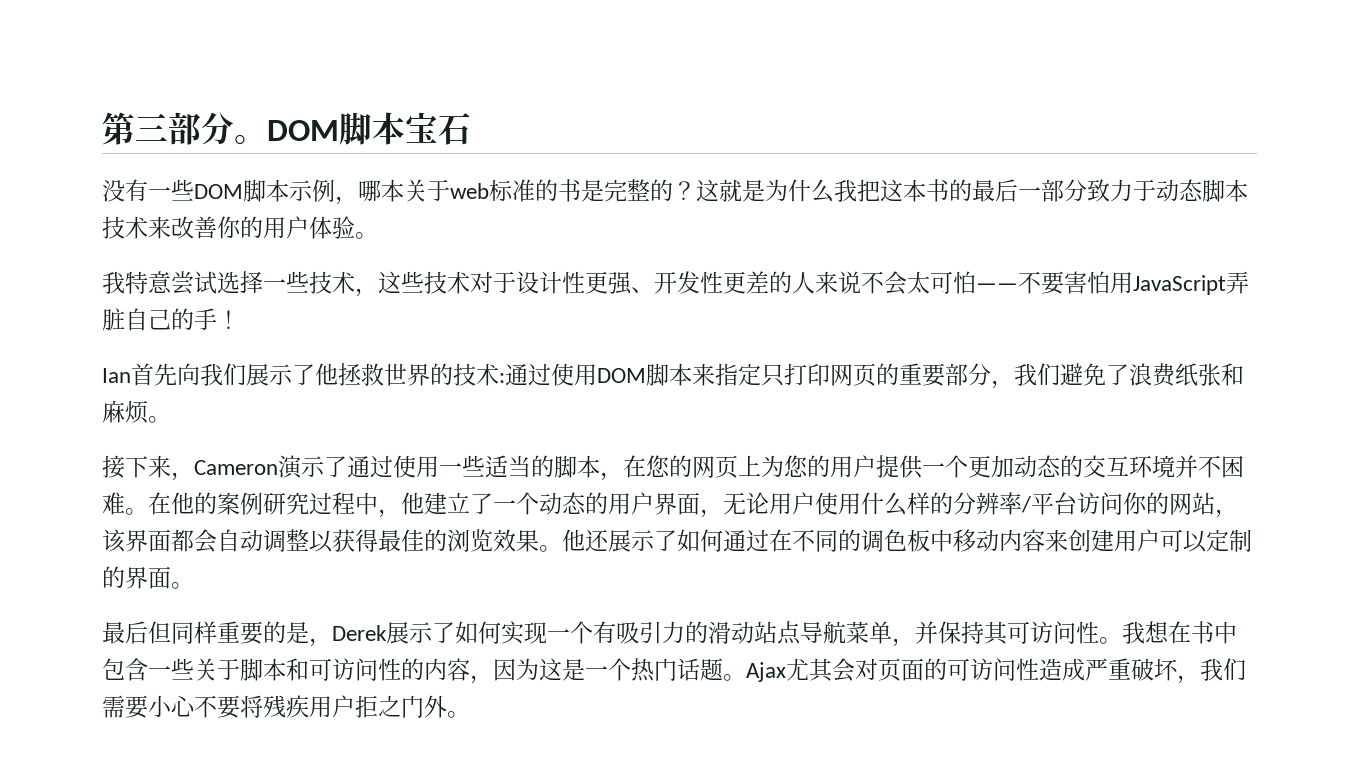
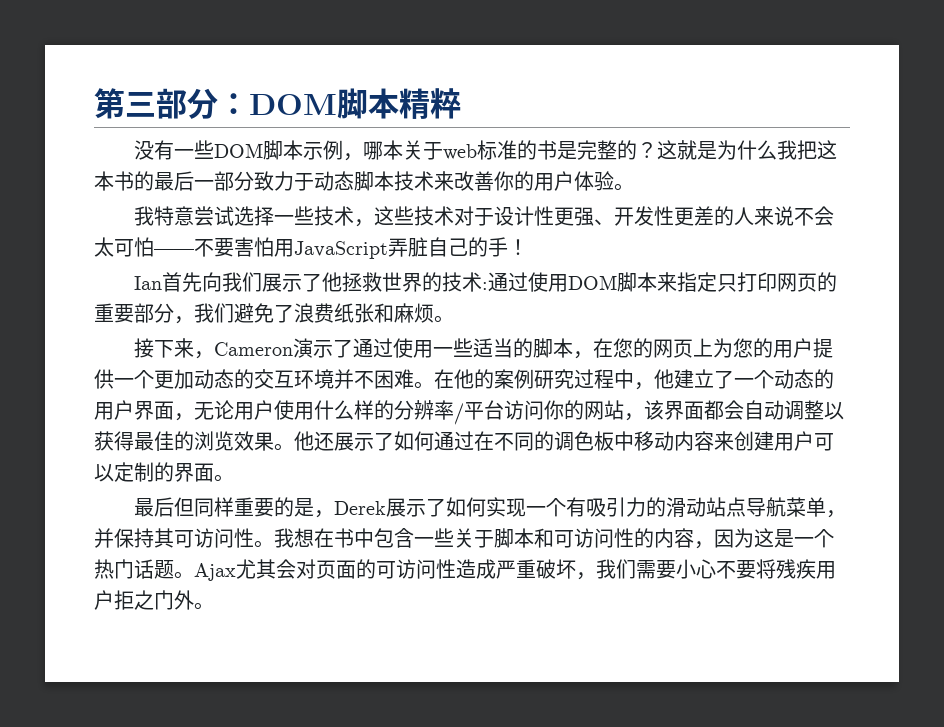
[234,112,471,145] 。DOM脚本宝石 -> [218,88,461,119] ：DOM脚本精粹

